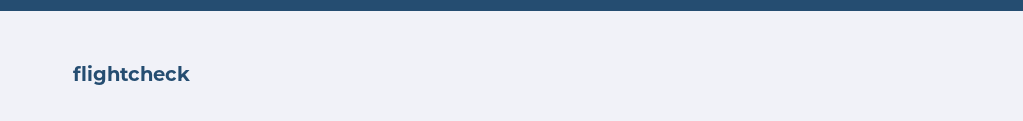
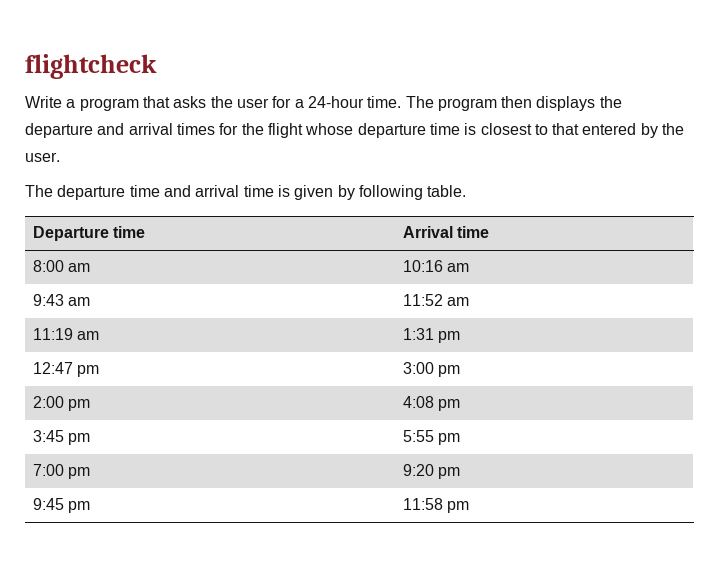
(190, 75) none -> [25,96,622,111] [25,123,685,138] [25,152,60,162] [25,185,467,200] [32,226,146,241] [402,226,490,238] [32,260,91,272] [402,260,470,272] [32,294,91,306] [402,294,470,306] [32,328,100,340] [402,328,461,343] [32,362,100,377] [402,362,461,377] [32,396,91,411] [402,396,461,411] [32,430,91,445] [402,430,461,445] [32,464,91,479] [402,464,461,479] [32,498,91,513] [402,498,470,513] // Write a program that asks the user for a 24-hour time. The program then displays the departure and arrival times for the flight whose departure time is closest to that entered by the user. // The departure time and arrival time is given by following table. // Departure time | Arrival time // 8:00 am | 10:16 am // 9:43 am | 11:52 am // 11:19 am | 1:31 pm // 12:47 pm | 3:00 pm // 2:00 pm | 4:08 pm // 3:45 pm | 5:55 pm // 7:00 pm | 9:20 pm // 9:45 pm | 11:58 pm

